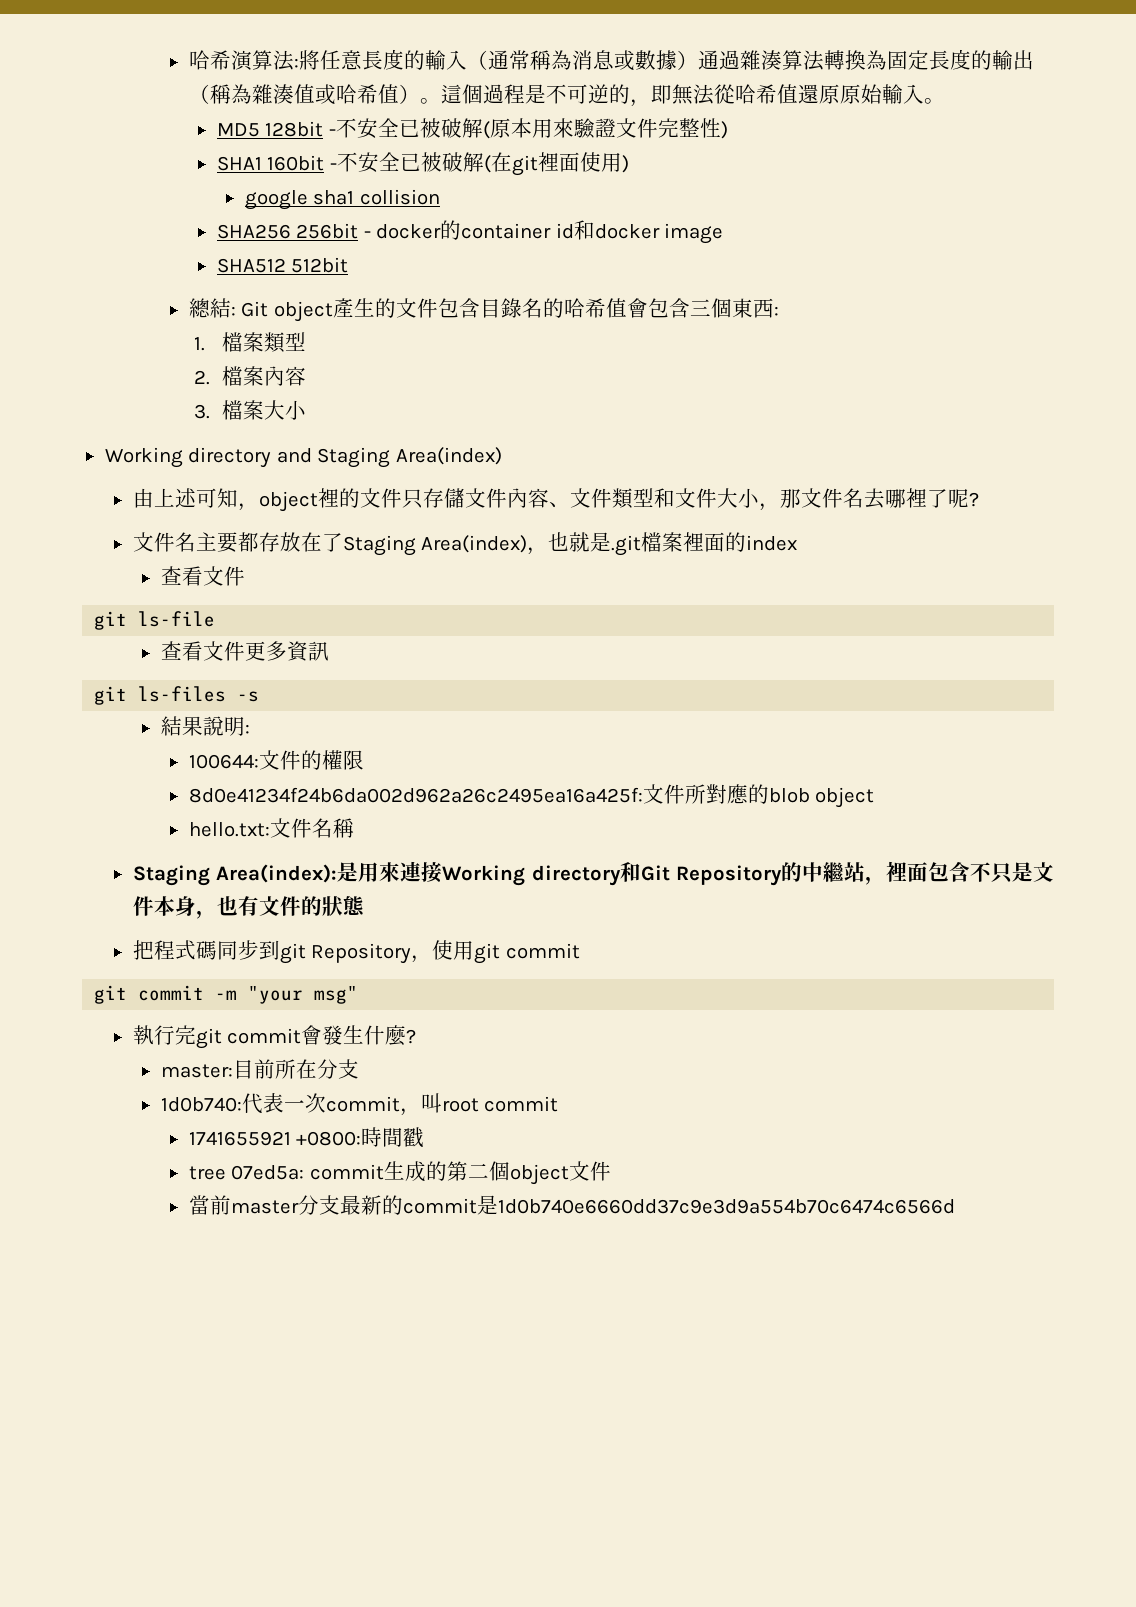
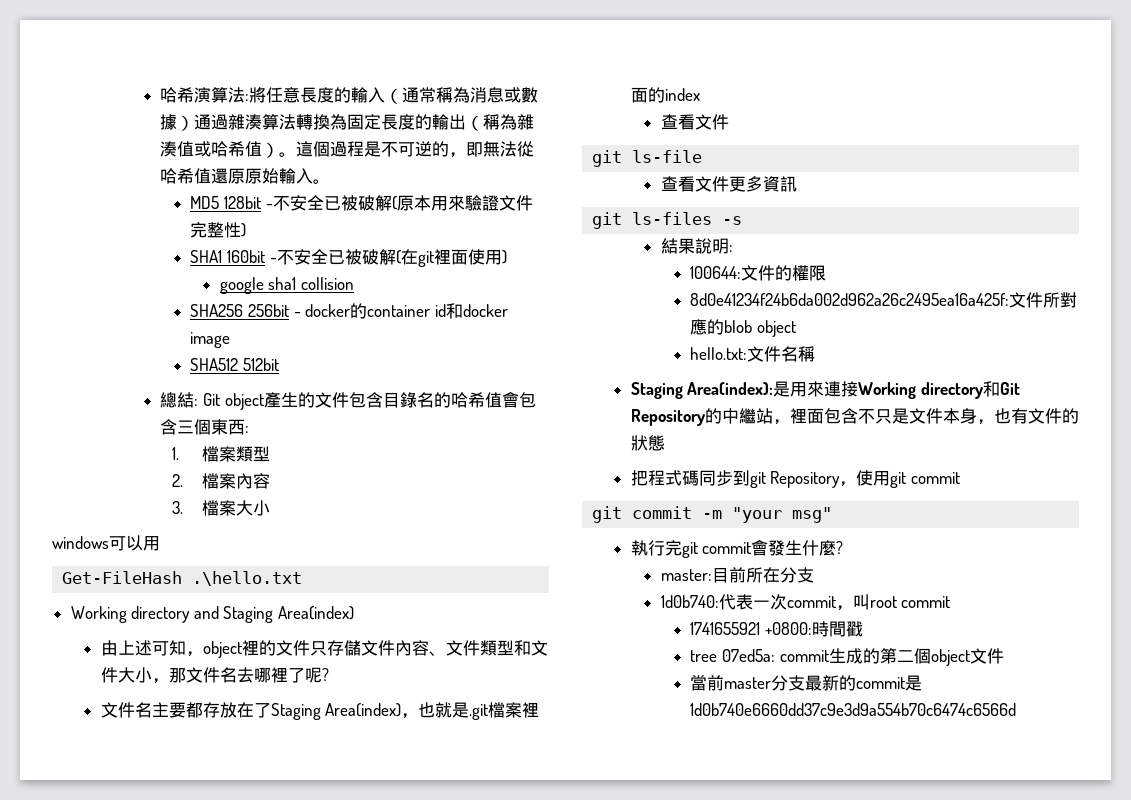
(307, 410) none -> [52,535,160,551] [62,571,303,586] // windows可以用 // Get-FileHash .\hello.txt

